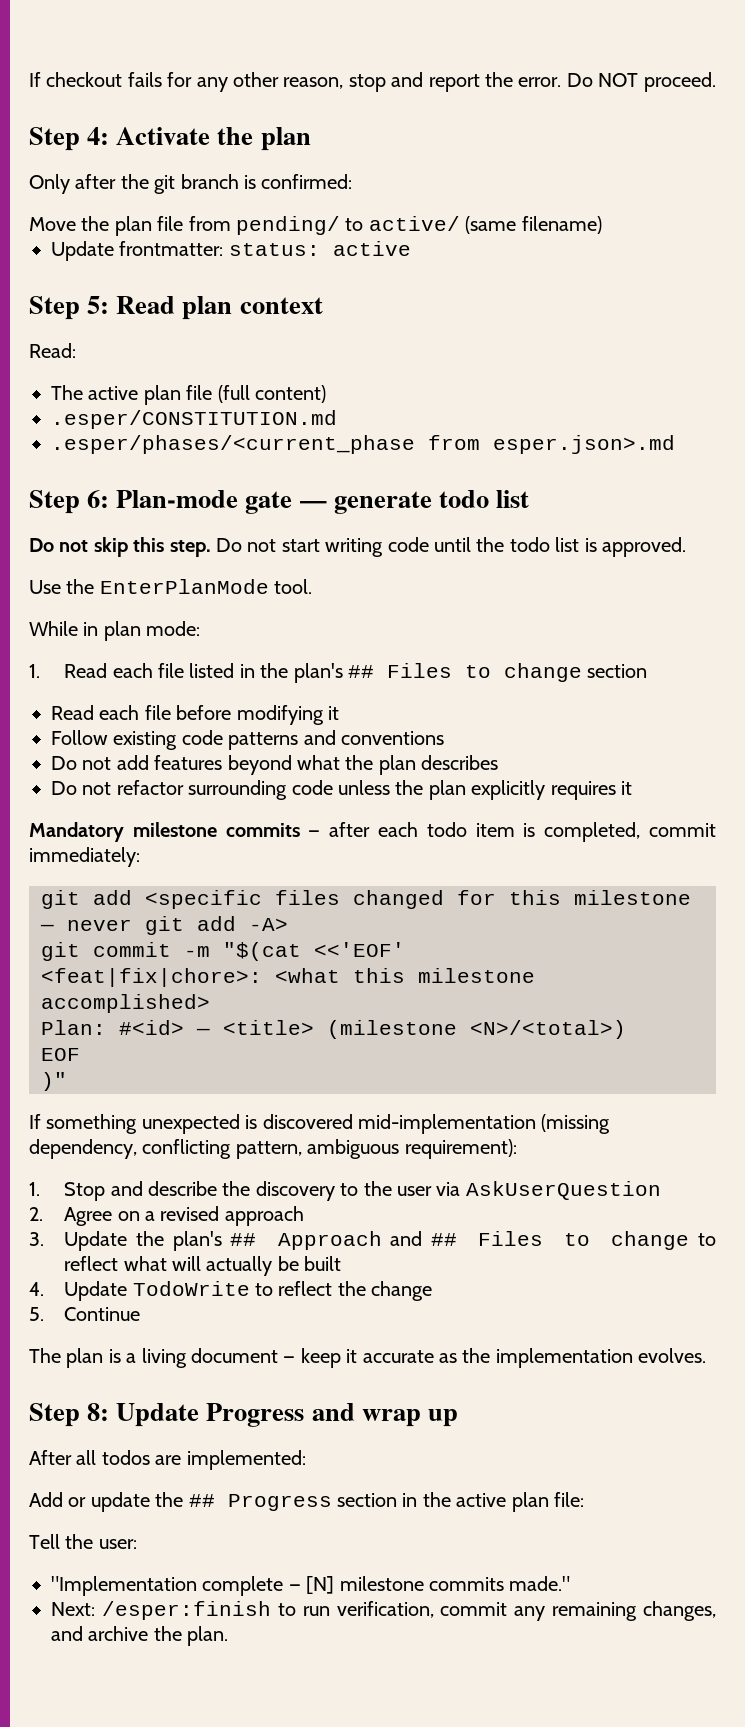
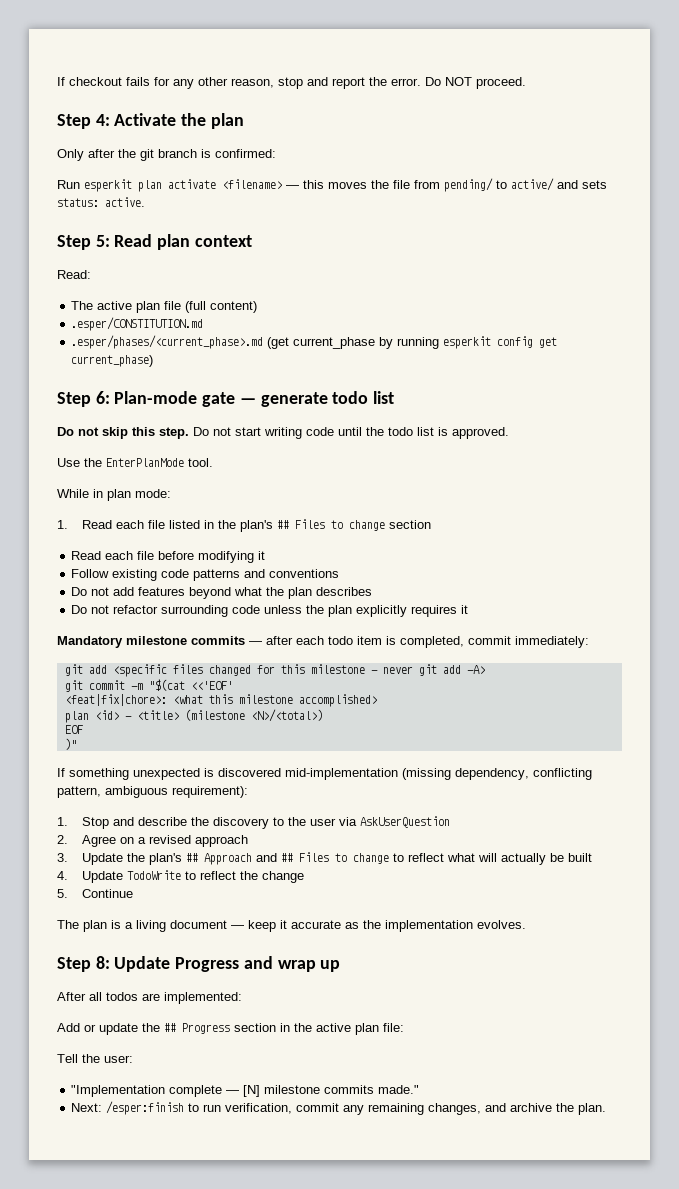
[29,216,152,236] Move the plan -> [57,179,389,192] Run esperkit plan activate <filename> — this moves the
[465,216,602,234] [51,241,411,261] (same filename) // Update frontmatter: status: active -> [557,180,607,189] [57,197,145,207] and sets status: active.
[51,435,675,454] .esper/phases/<current_phase from esper.json>.md -> [71,335,558,349] [71,355,154,367] .esper/phases/<current_phase>.md (get current_phase by running esperkit config get current_phase)
[41,1020,184,1035] Plan: #<id> -> [64,710,119,723] plan <id>

